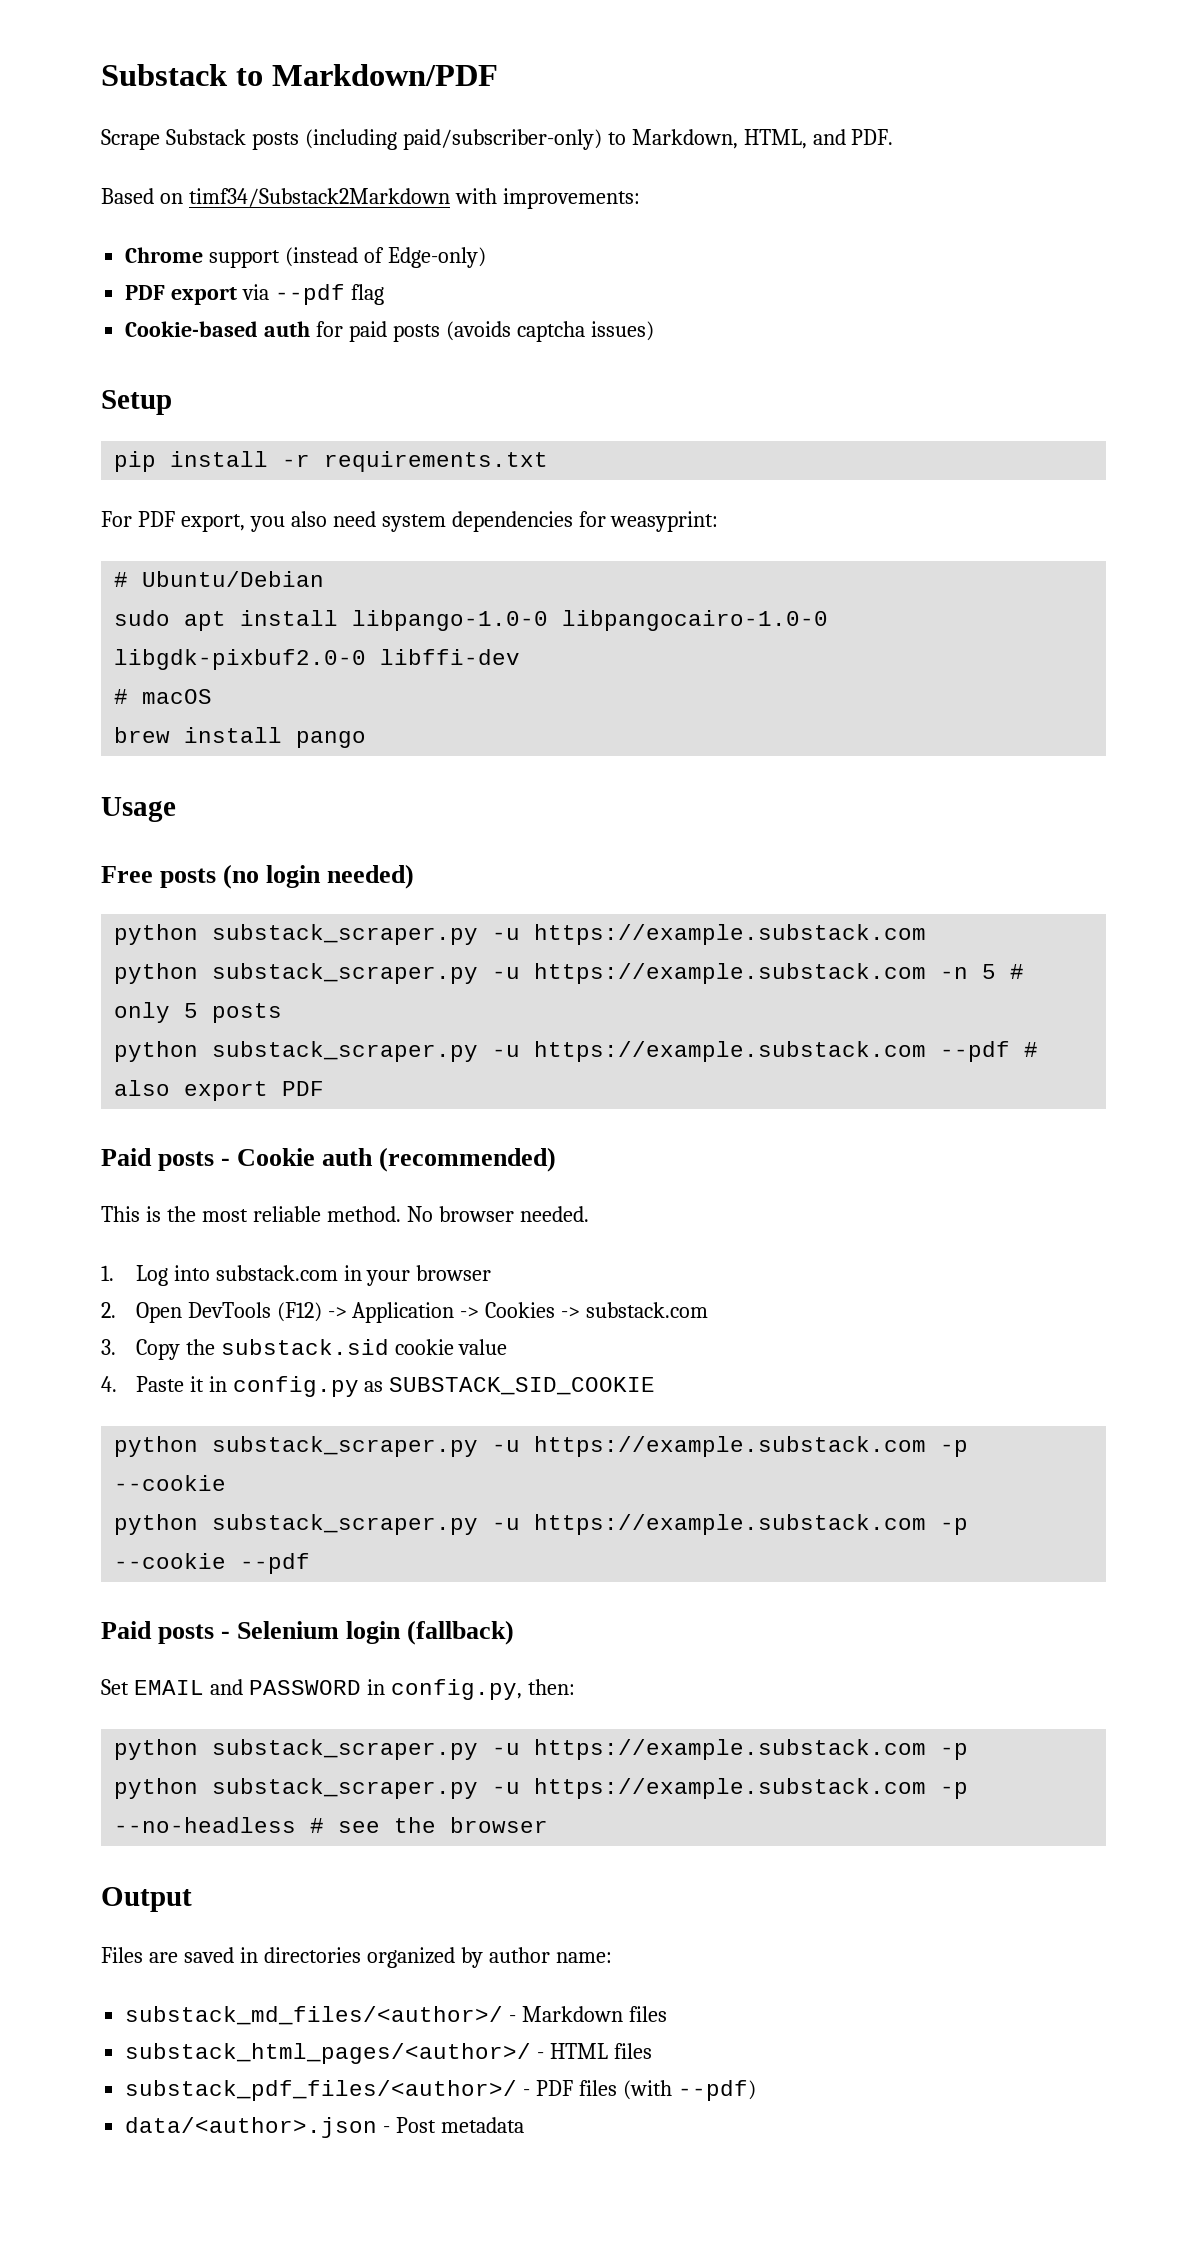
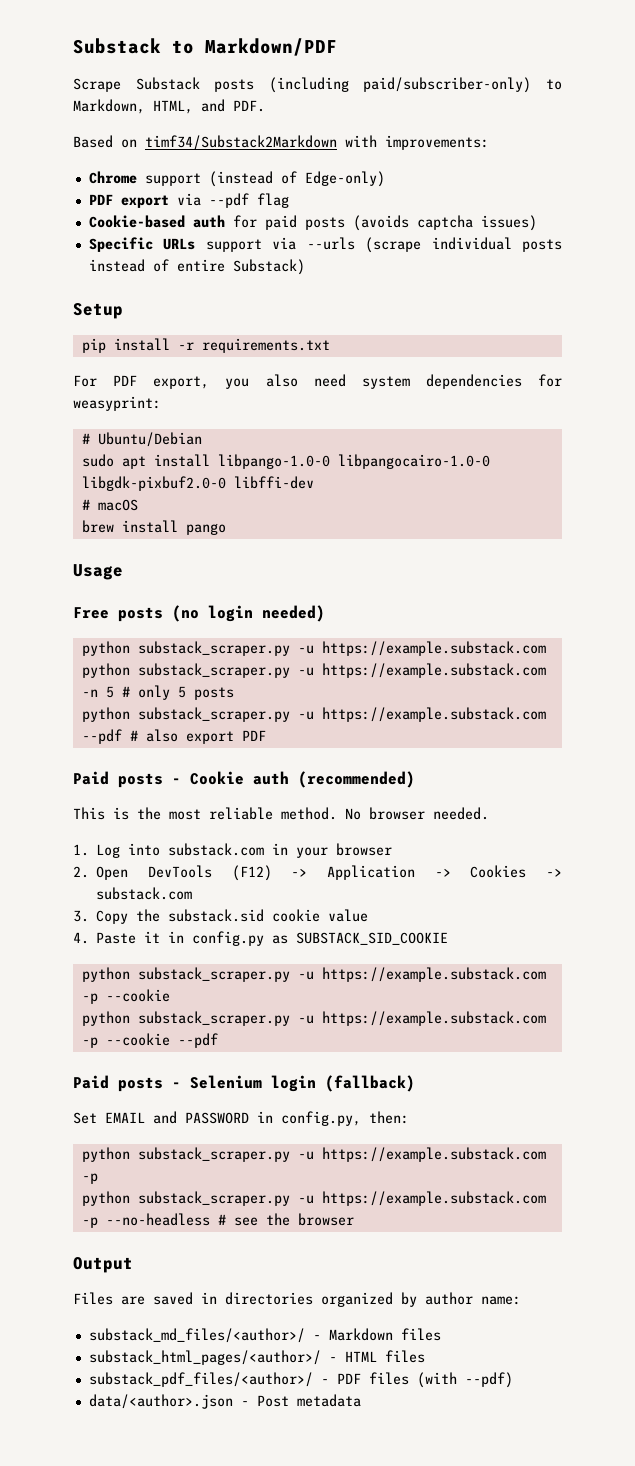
(654, 331) none -> [88,237,563,253] [88,259,305,275] // Specific URLs support via --urls (scrape individual posts instead of entire Substack)

